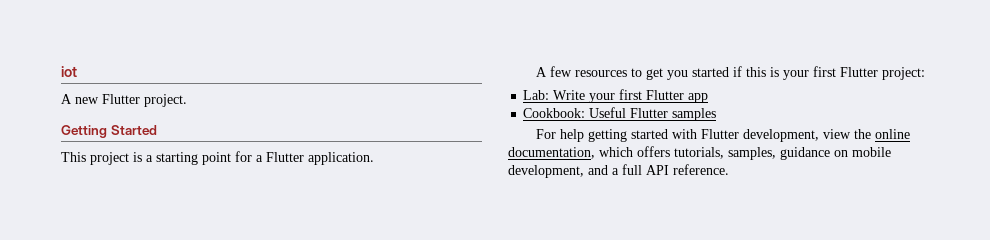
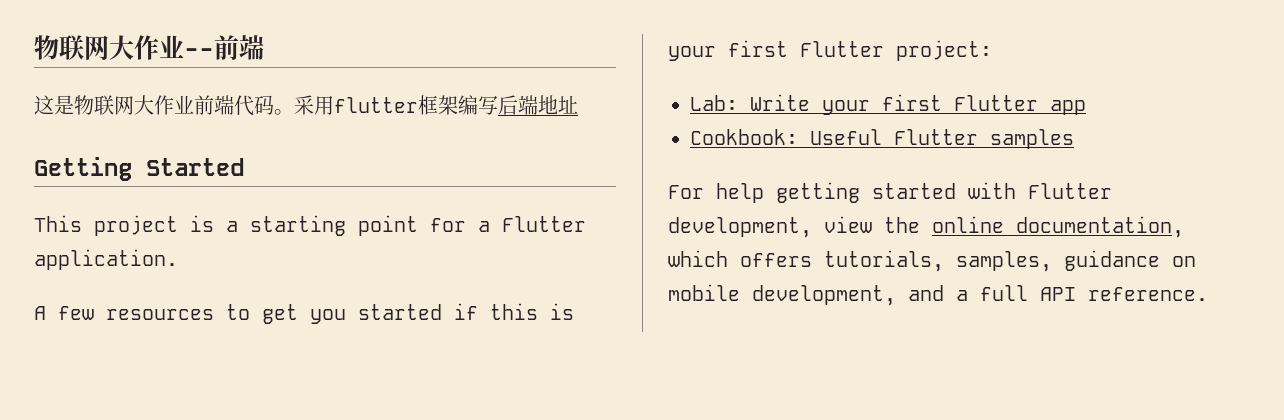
[61,66,77,77] [61,94,187,107] iot // A new Flutter project. -> [34,35,264,60] [34,95,578,116] 物联网大作业--前端 // 这是物联网大作业前端代码。采用flutter框架编写后端地址

